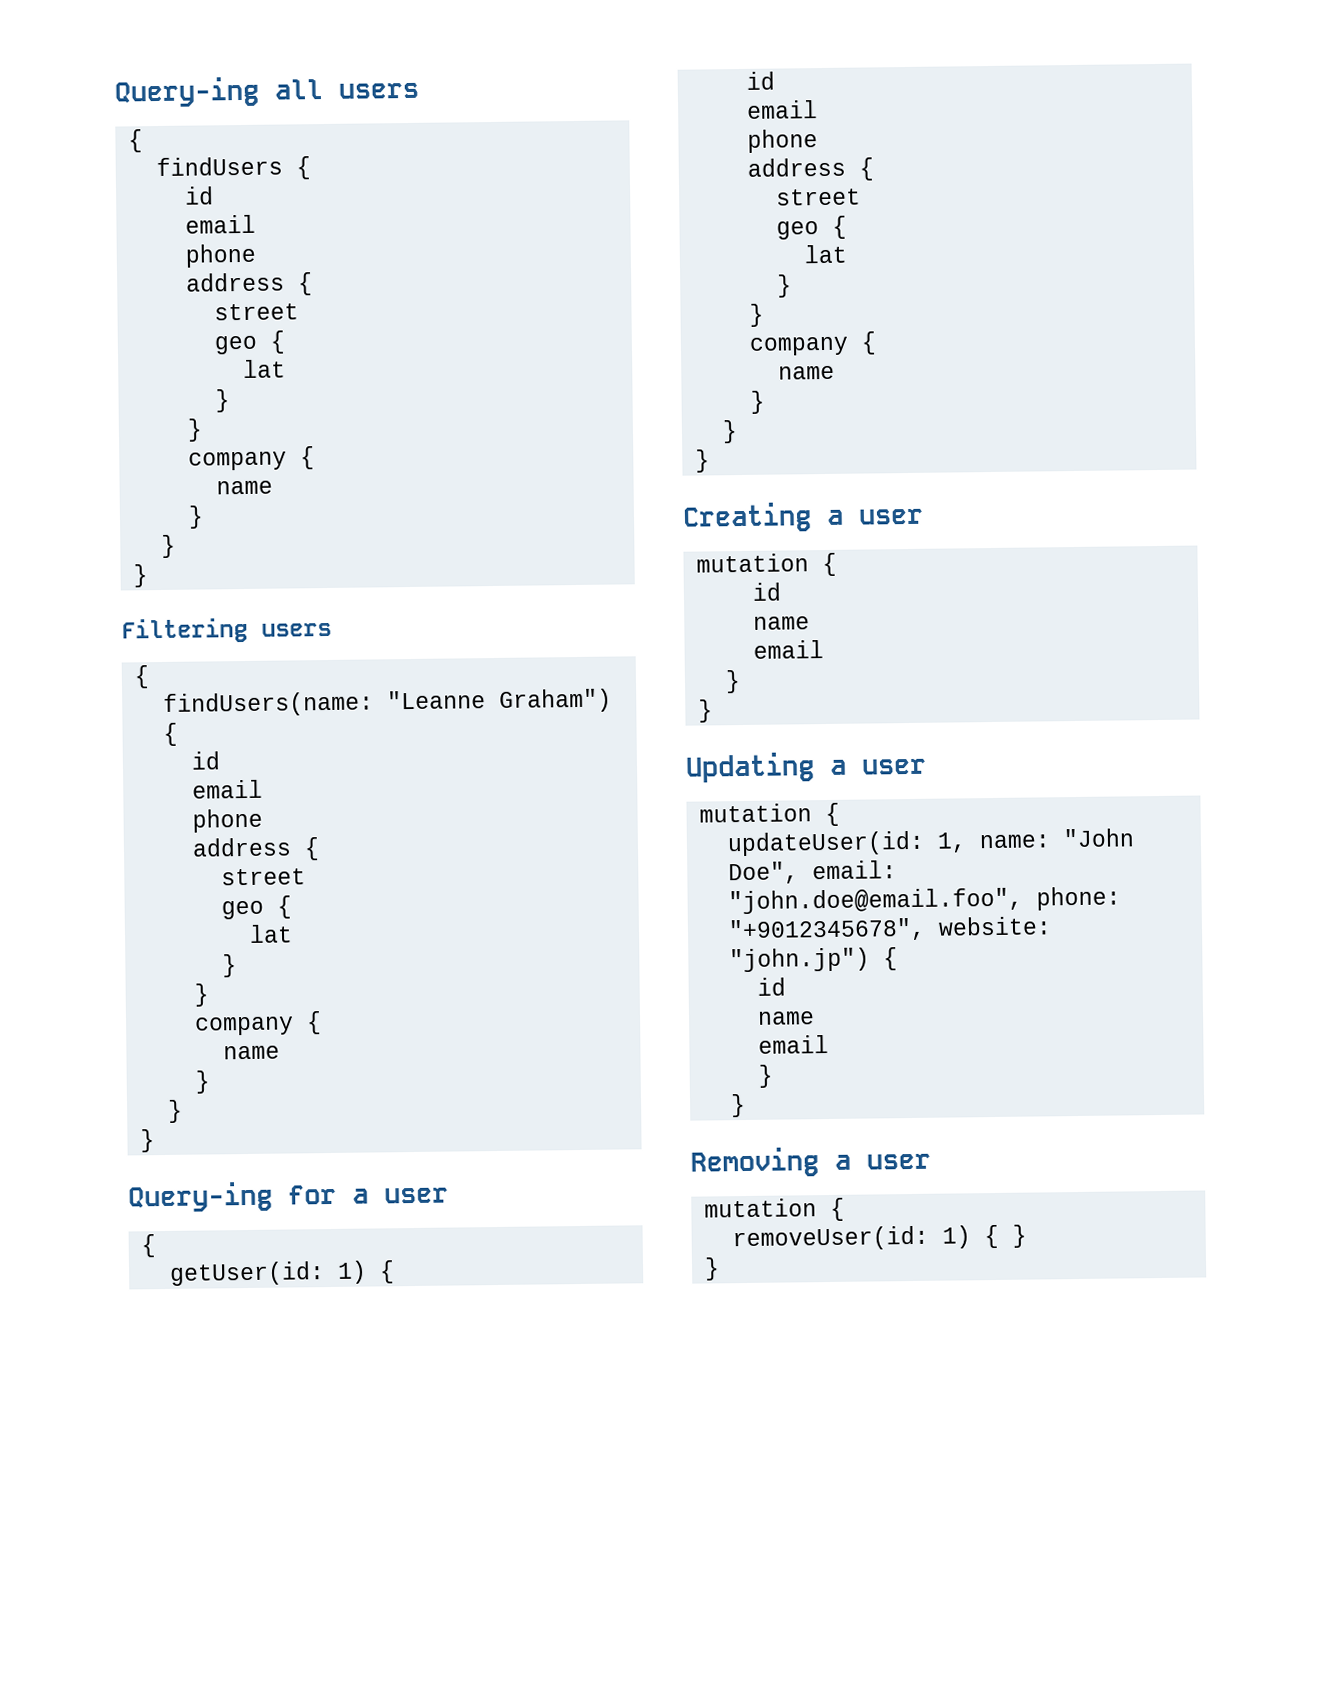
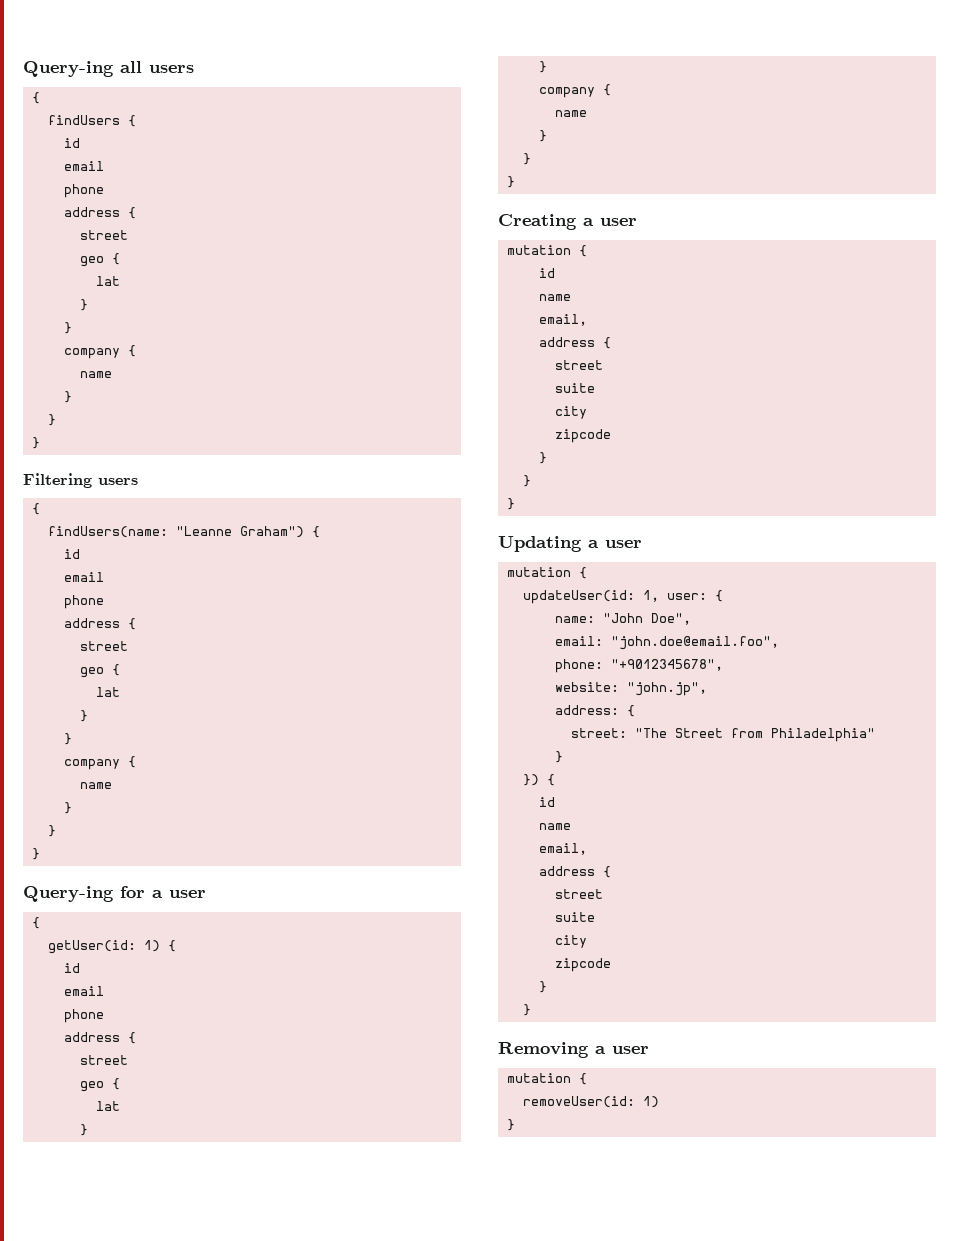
[752,640,824,659] email -> [538,314,587,326] [538,337,611,349] [554,360,603,370] [554,383,595,393] [554,406,587,419] [554,429,611,443] [538,452,547,464] email, // address { // street // suite // city // zipcode // }
(967, 842) none -> [666,590,723,602] user: { //
(799, 873) none -> (691, 619) //
(1023, 901) none -> (779, 643) //
[937,916,1052,936] [728,947,898,973] [756,977,786,996] [756,1011,815,1025] [757,1034,829,1054] website: "john.jp") { // id // name // email -> [554,682,707,696] [554,705,635,717] [570,728,875,742] [554,751,563,763] [522,774,555,786] [538,797,555,807] [538,823,571,830] [538,843,587,855] [538,866,611,878] [554,889,603,899] [554,912,595,922] [554,935,587,948] [554,958,611,972] // website: "john.jp", // address: { // street: "The Street from Philadelphia" // } // }) { // id // name // email, // address { // street // suite // city // zipcode
[983,1224,1027,1249] { } -> (659, 1102) none

